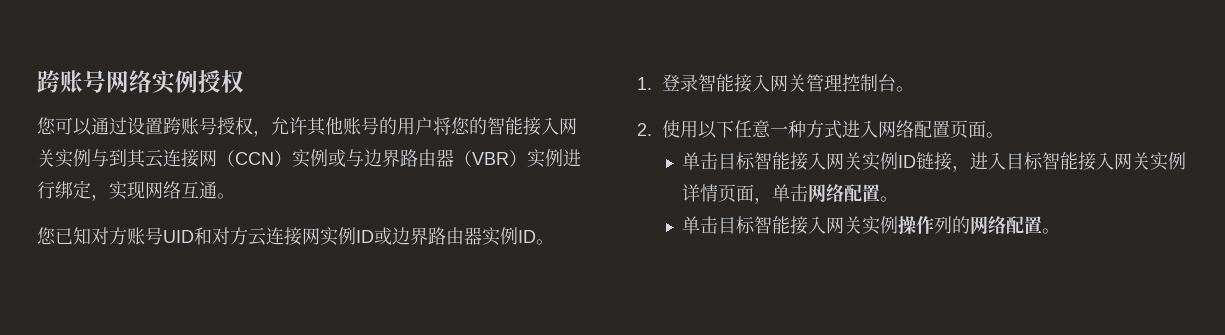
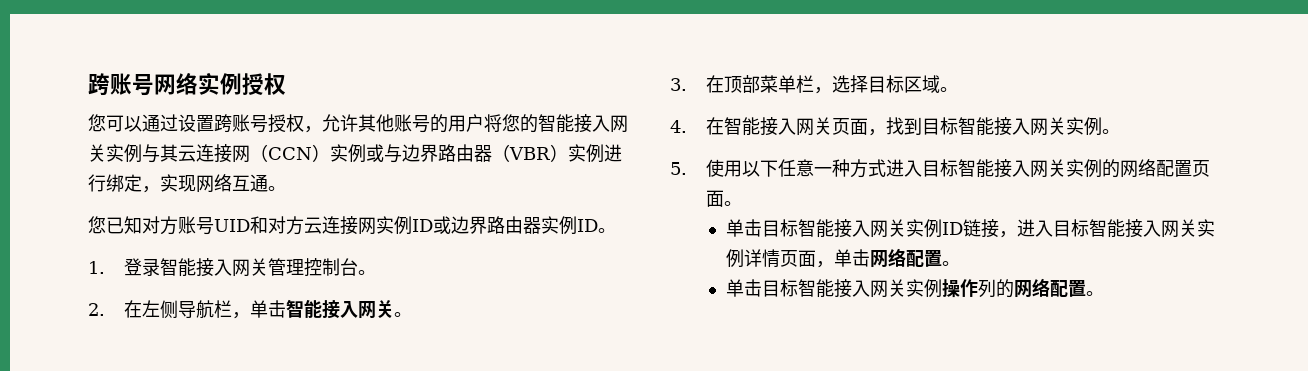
[109,149,127,167] 到 -> (160, 153) none
(652, 129) none -> [123,299,412,319] [670,75,958,94] [670,117,1120,136] [670,162,687,175] 在左侧导航栏，单击智能接入网关。 // 3.在顶部菜单栏，选择目标区域。 // 4.在智能接入网关页面，找到目标智能接入网关实例。 // 5.
(879, 129) none -> [921,159,1120,178] 目标智能接入网关实例的

